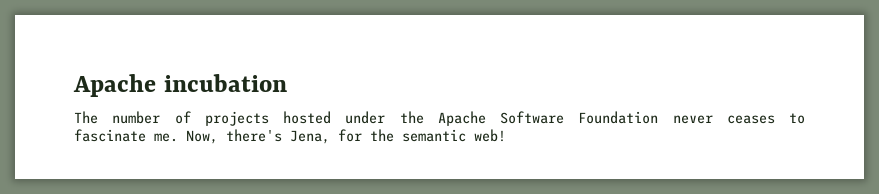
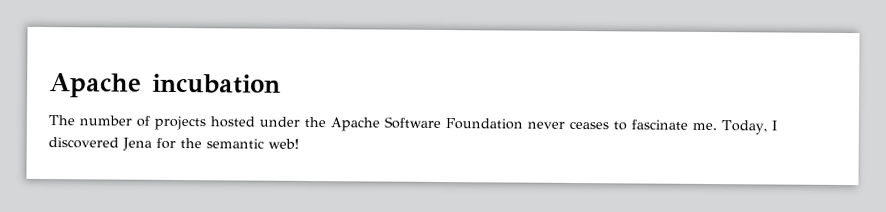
[186,129,330,144] Now, there's Jena, -> [721,120,778,135] [48,137,152,151] Today, I discovered Jena

